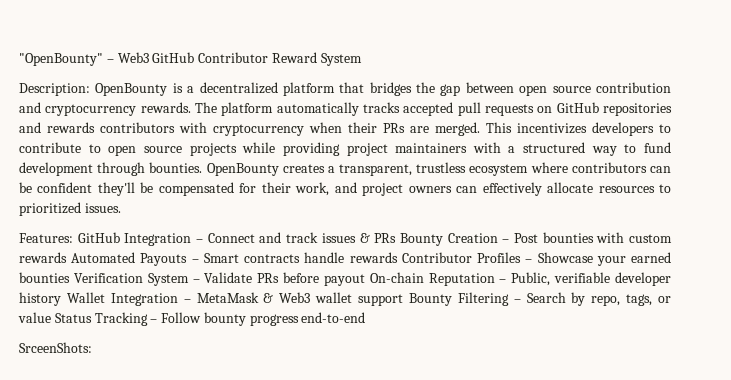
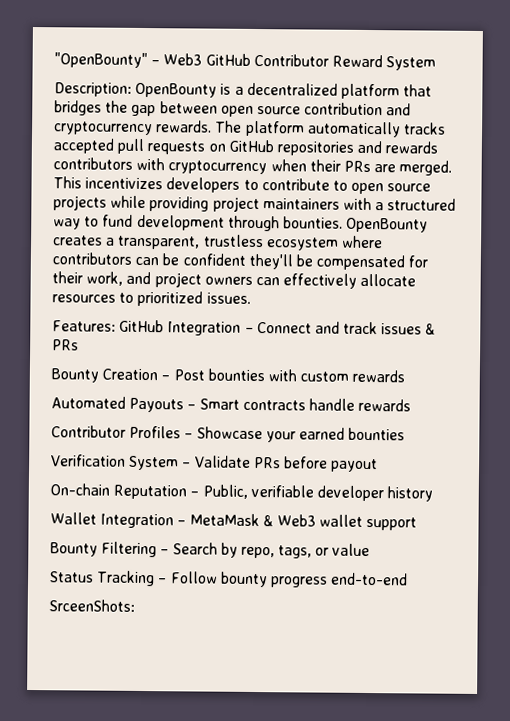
(397, 238) none -> (79, 345) //
(67, 257) none -> (406, 376) //
(398, 257) none -> (412, 405) //
(70, 277) none -> (406, 434) //
(365, 280) none -> (379, 465) //
(61, 299) none -> (434, 494) //
(403, 300) none -> (418, 523) //
(51, 317) none -> (371, 550) //

